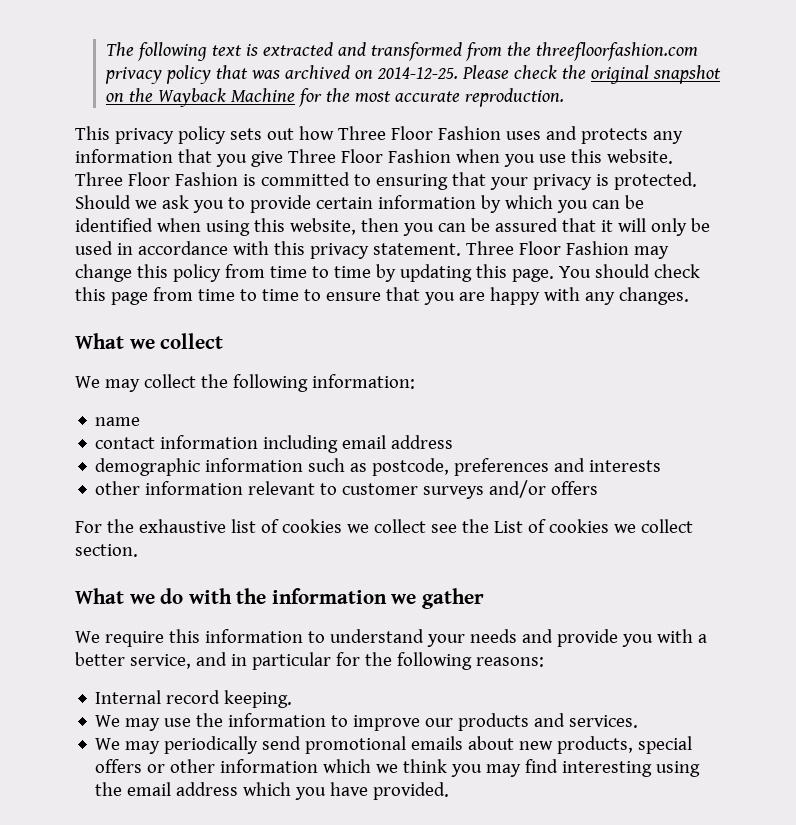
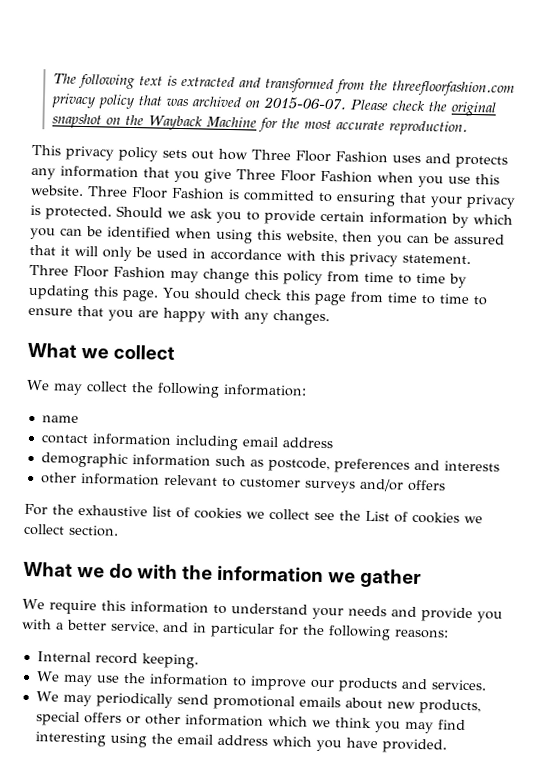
[377,67,459,79] 2014-12-25. -> [263,96,348,111] 2015-06-07.

